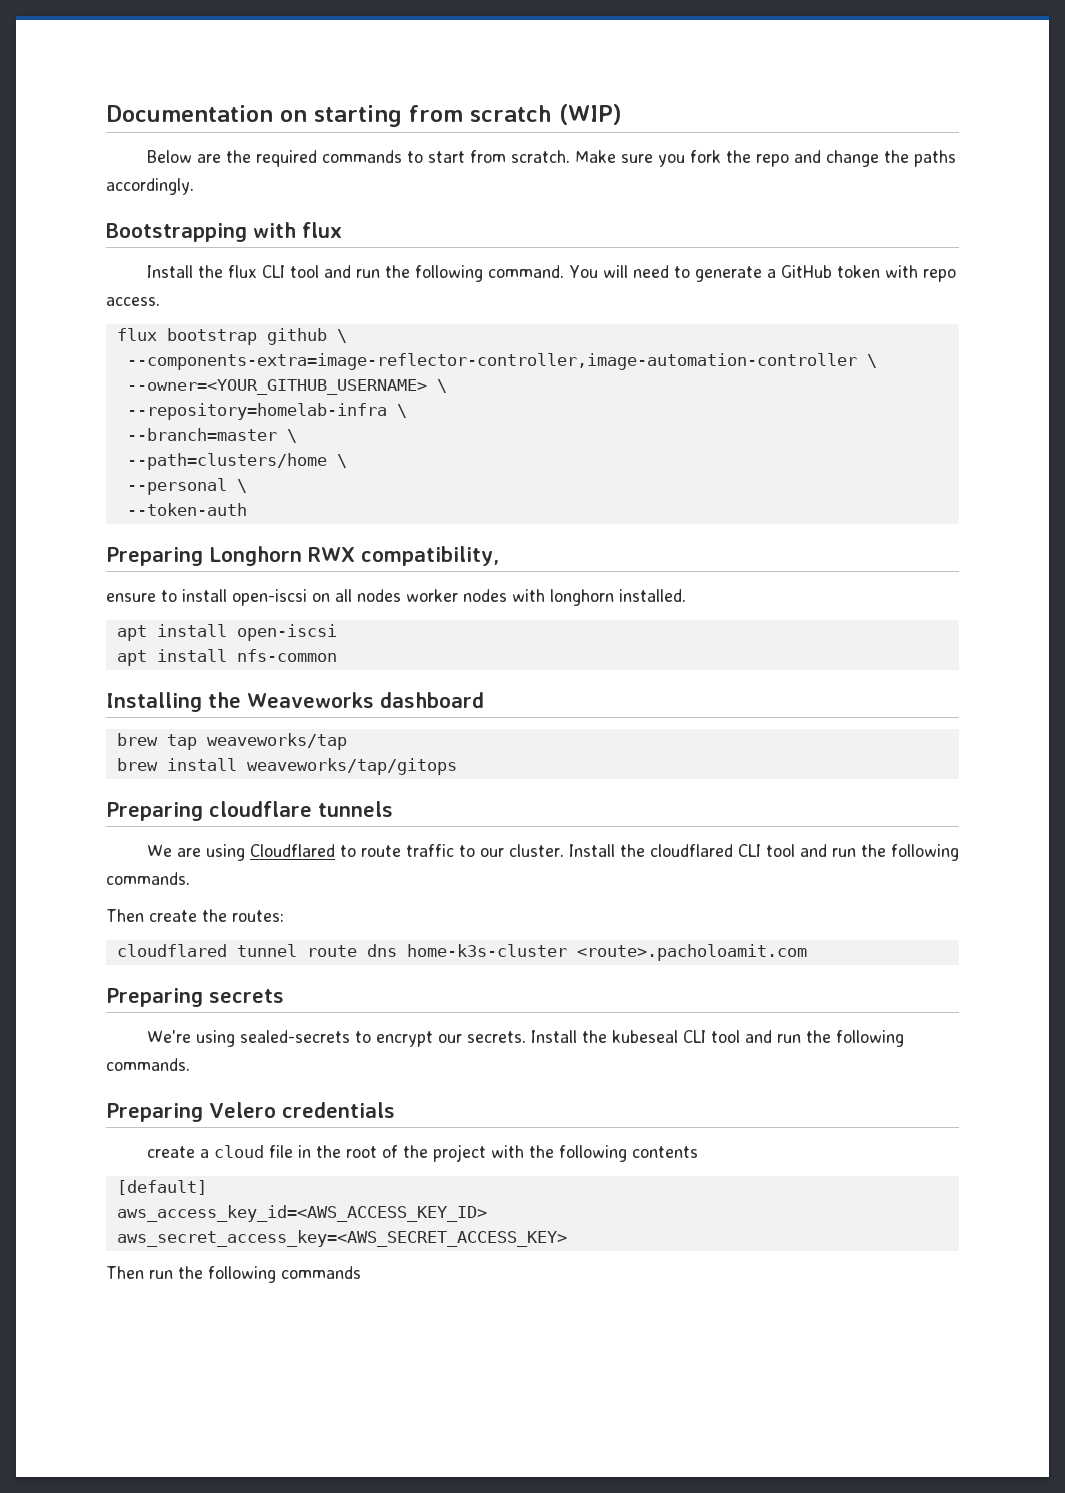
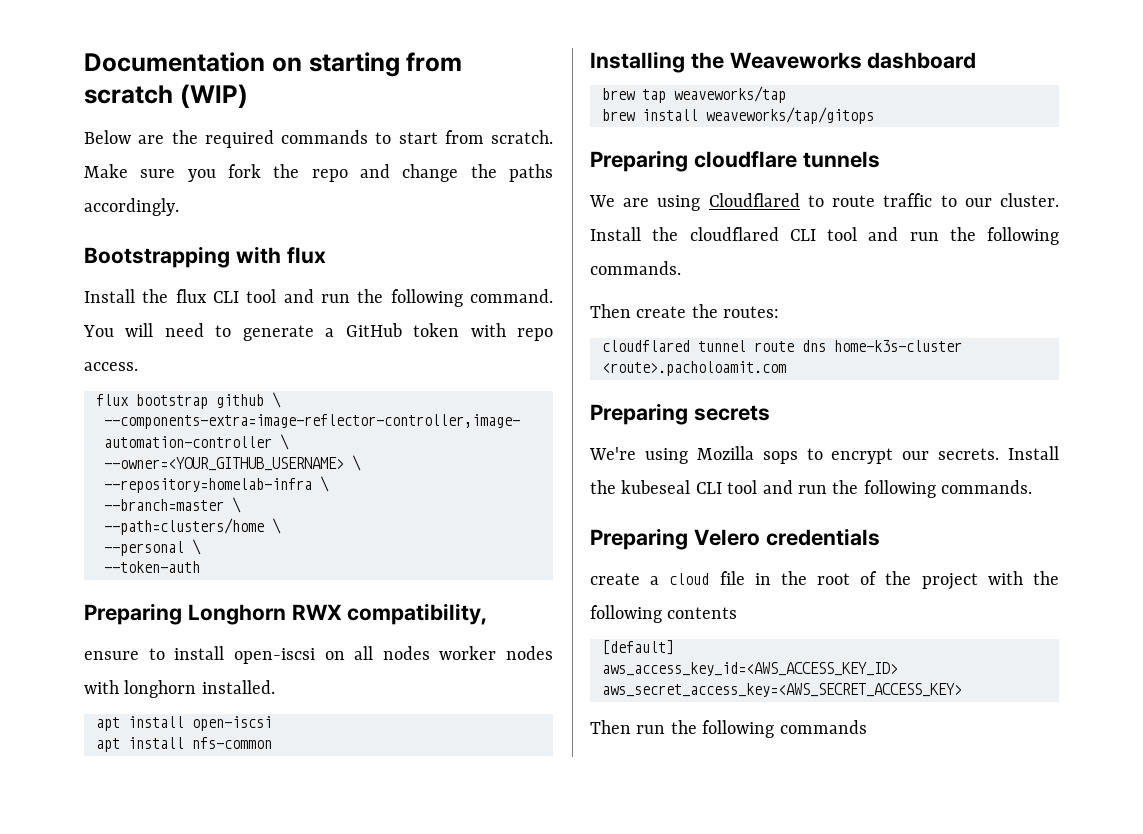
[239,1030,350,1043] sealed-secrets -> [696,446,798,464] Mozilla sops

